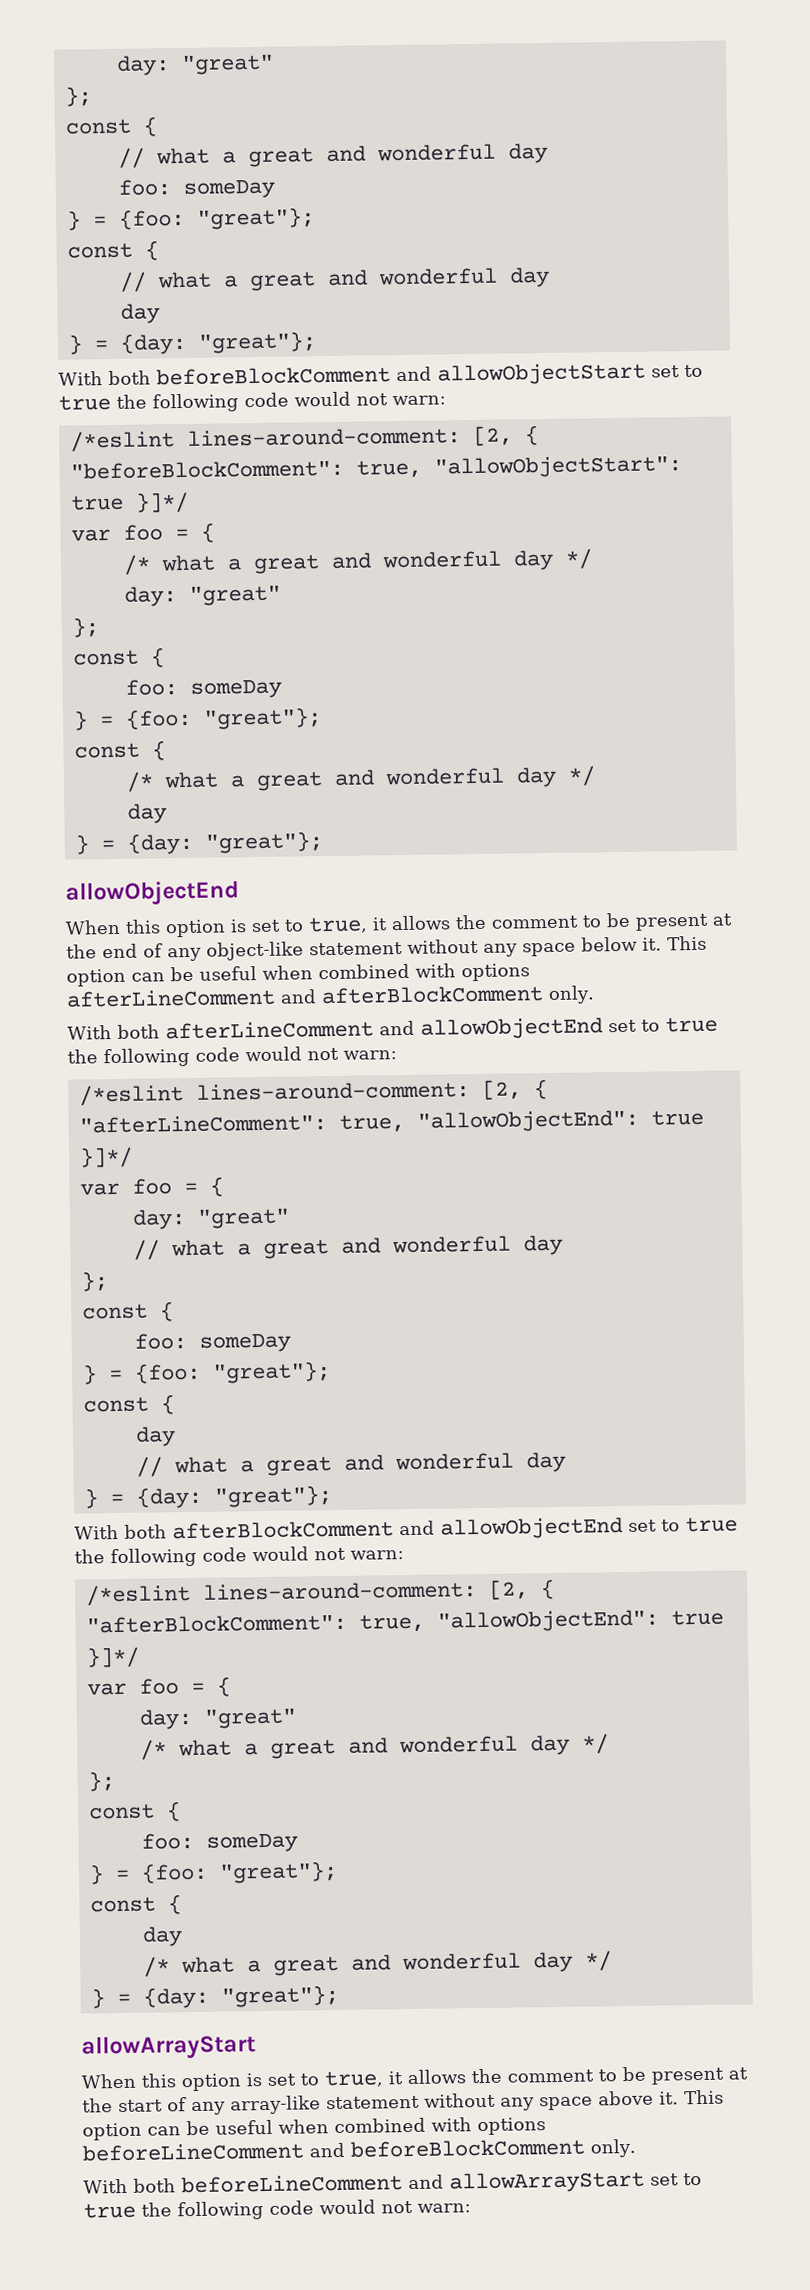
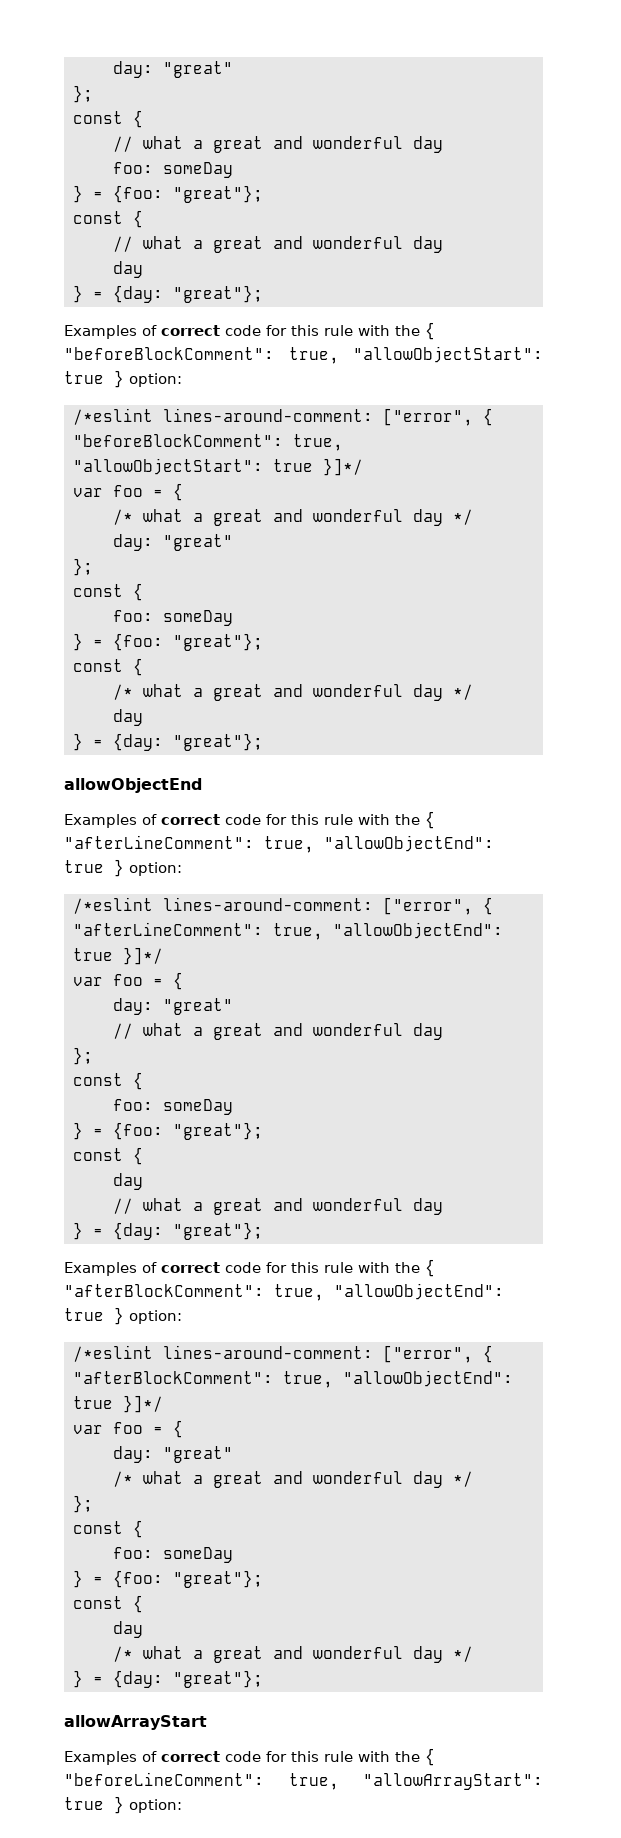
[58,362,703,386] [58,391,446,413] [69,425,513,452] With both beforeBlockComment and allowObjectStart set to true the following code would not warn: // /*eslint lines-around-comment: [2, -> [64,322,435,340] [64,346,543,364] [64,370,182,388] [73,408,473,426] Examples of correct code for this rule with the { "beforeBlockComment": true, "allowObjectStart": true } option: // /*eslint lines-around-comment: ["error",
[65,912,733,938] [66,935,707,962] [66,963,530,987] [66,985,595,1008] [67,1016,718,1040] [67,1046,397,1068] [78,1079,522,1106] When this option is set to true, it allows the comment to be present at the end of any object-like statement without any space below it. This option can be useful when combined with options afterLineComment and afterBlockComment only. // With both afterLineComment and allowObjectEnd set to true the following code would not warn: // /*eslint lines-around-comment: [2, -> [64,811,435,829] [64,835,494,853] [64,859,182,877] [73,897,473,915] Examples of correct code for this rule with the { "afterLineComment": true, "allowObjectEnd": true } option: // /*eslint lines-around-comment: ["error",
[74,1516,738,1540] [74,1546,404,1568] [85,1579,529,1606] With both afterBlockComment and allowObjectEnd set to true the following code would not warn: // /*eslint lines-around-comment: [2, -> [64,1259,435,1277] [64,1283,504,1301] [64,1307,182,1325] [73,1345,473,1363] Examples of correct code for this rule with the { "afterBlockComment": true, "allowObjectEnd": true } option: // /*eslint lines-around-comment: ["error",
[81,2066,748,2092] [82,2089,724,2116] [82,2117,546,2141] [82,2138,636,2162] [83,2170,702,2194] [83,2199,471,2221] When this option is set to true, it allows the comment to be present at the start of any array-like statement without any space above it. This option can be useful when combined with options beforeLineComment and beforeBlockComment only. // With both beforeLineComment and allowArrayStart set to true the following code would not warn: -> [64,1748,435,1766] [64,1772,543,1790] [64,1796,182,1814] Examples of correct code for this rule with the { "beforeLineComment": true, "allowArrayStart": true } option:

